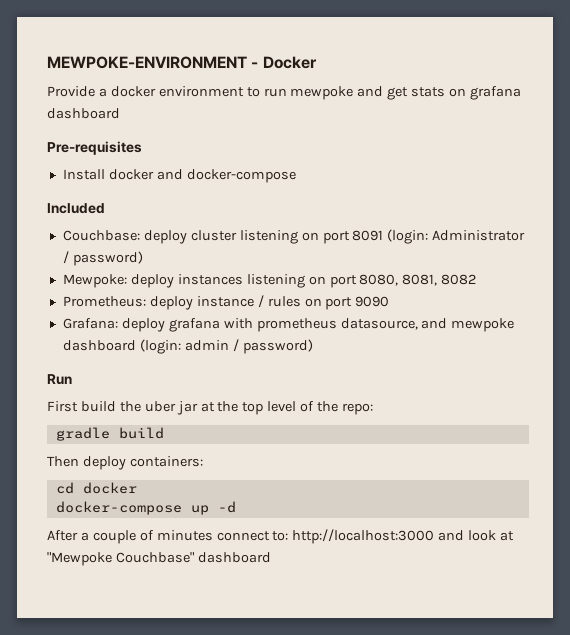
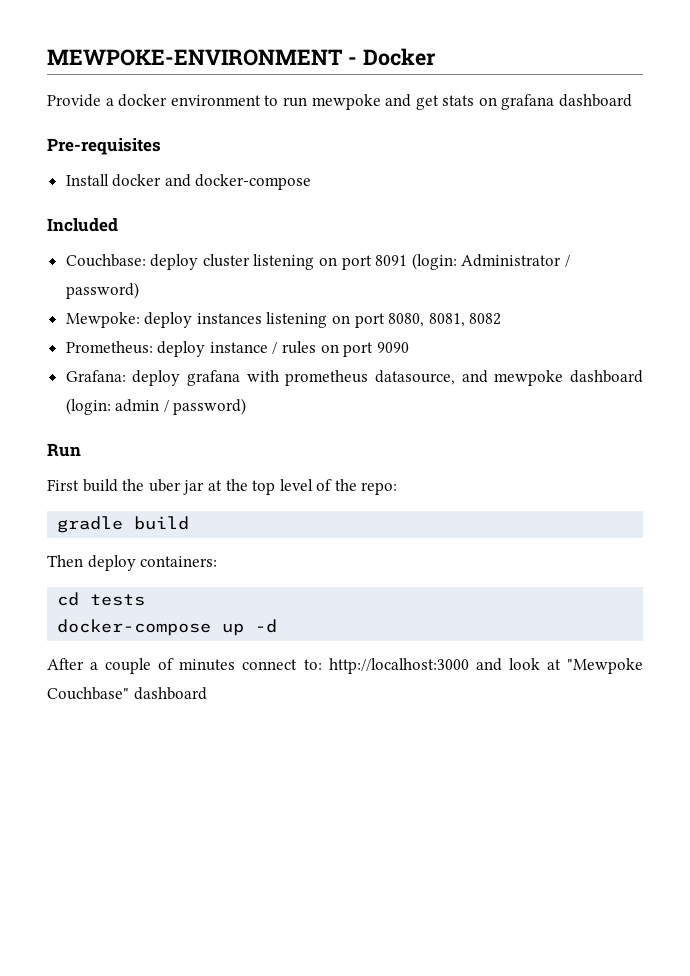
[82,482,137,494] docker -> [90,594,146,606] tests

